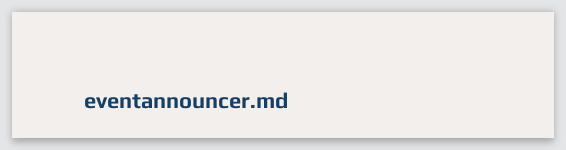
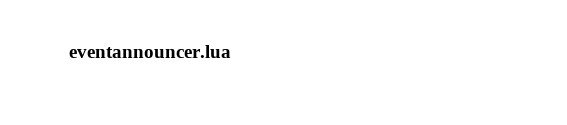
[84,92,288,109] eventannouncer.md -> [69,45,231,58] eventannouncer.lua

